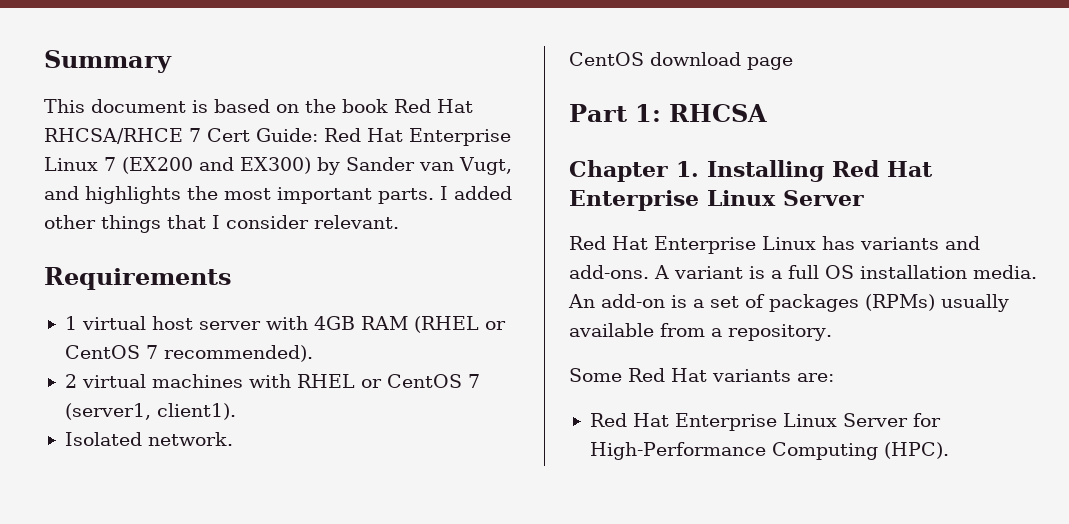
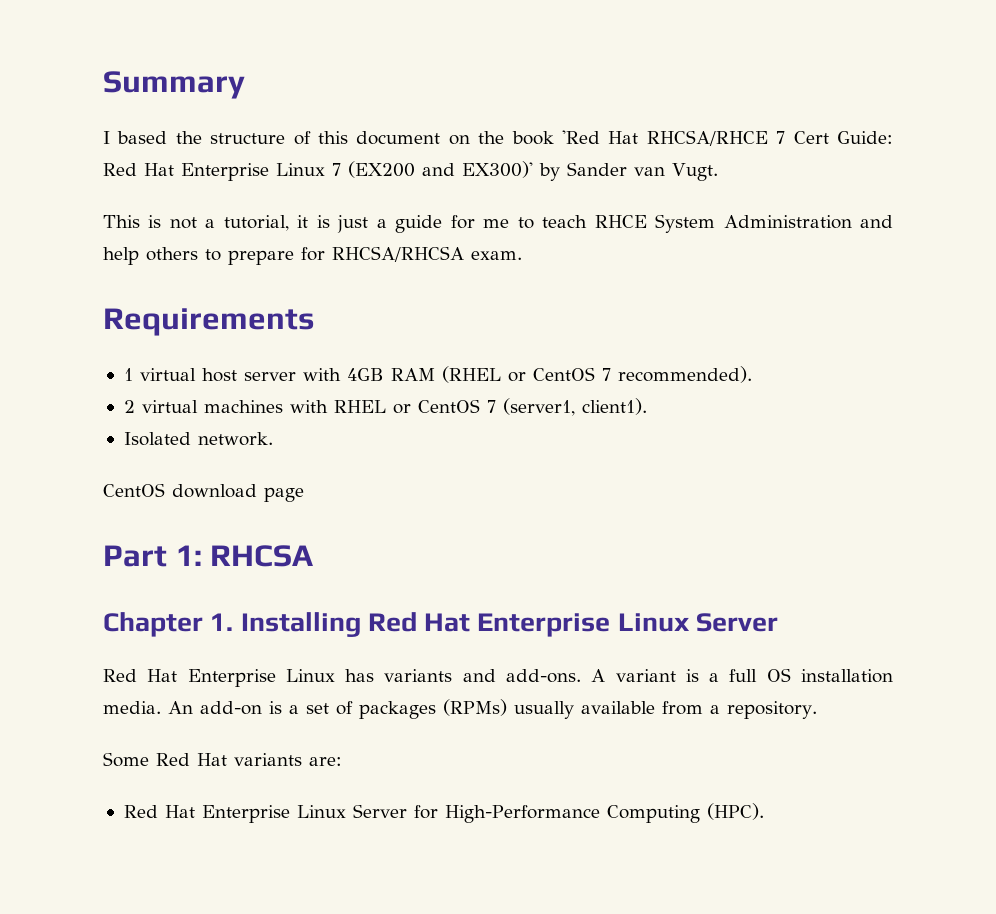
[44,99,270,113] This document is based -> [103,131,441,145] I based the structure of this document
[394,99,431,113] Red -> [562,130,600,144] 'Red
[240,157,311,174] EX300) -> [462,161,533,178] EX300)'
[459,157,512,175] [44,186,512,204] [44,215,399,233] Vugt, and highlights the most important parts. I added other things that I consider relevant. -> [672,163,718,181] [103,214,894,233] [103,246,522,265] Vugt. // This is not a tutorial, it is just a guide for me to teach RHCE System Administration and help others to prepare for RHCSA/RHCSA exam.

